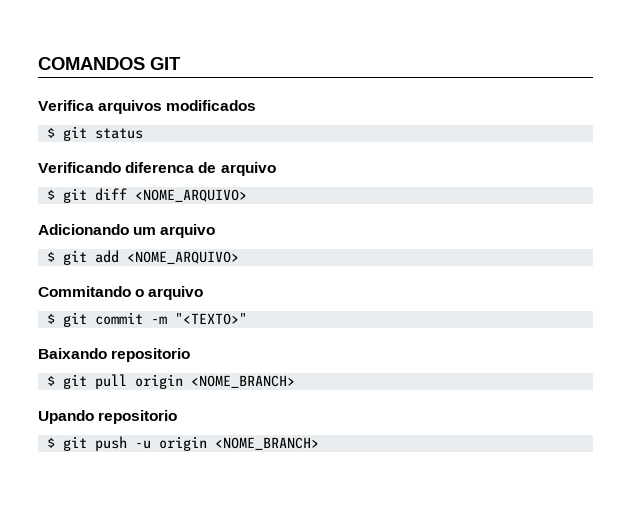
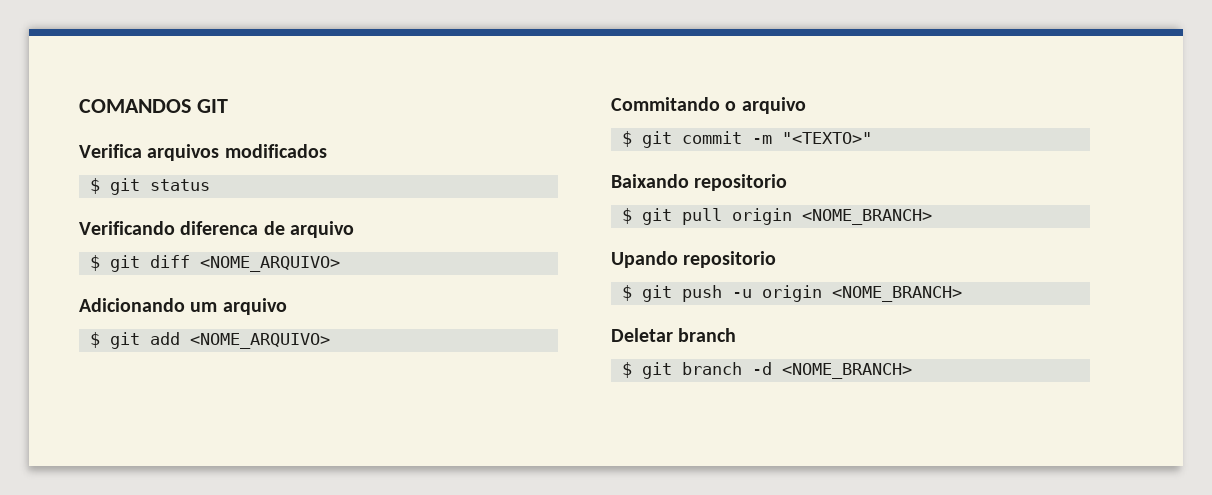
(319, 443) none -> [611,328,737,342] [622,362,913,379] // Deletar branch // $ git branch -d <NOME_BRANCH>

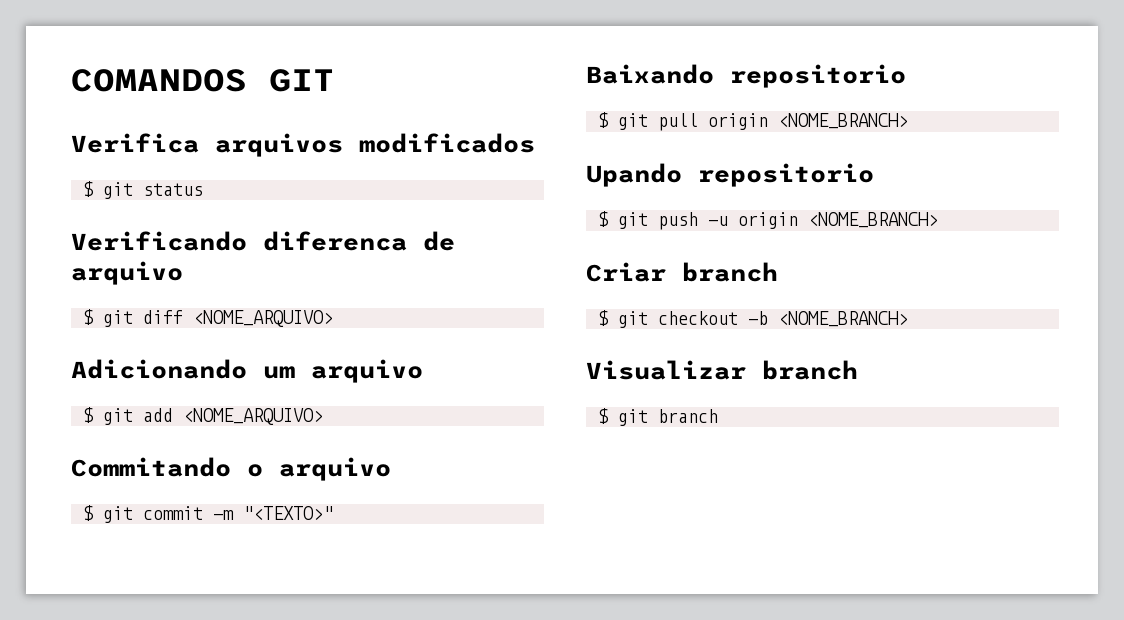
[611,328,673,342] Deletar -> [586,262,778,282] [598,310,908,328] [586,360,746,380] Criar branch // $ git checkout -b <NOME_BRANCH> // Visualizar
[752,362,913,379] -d <NOME_BRANCH> -> (718, 416) none

